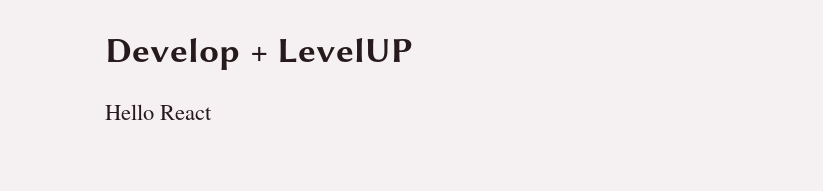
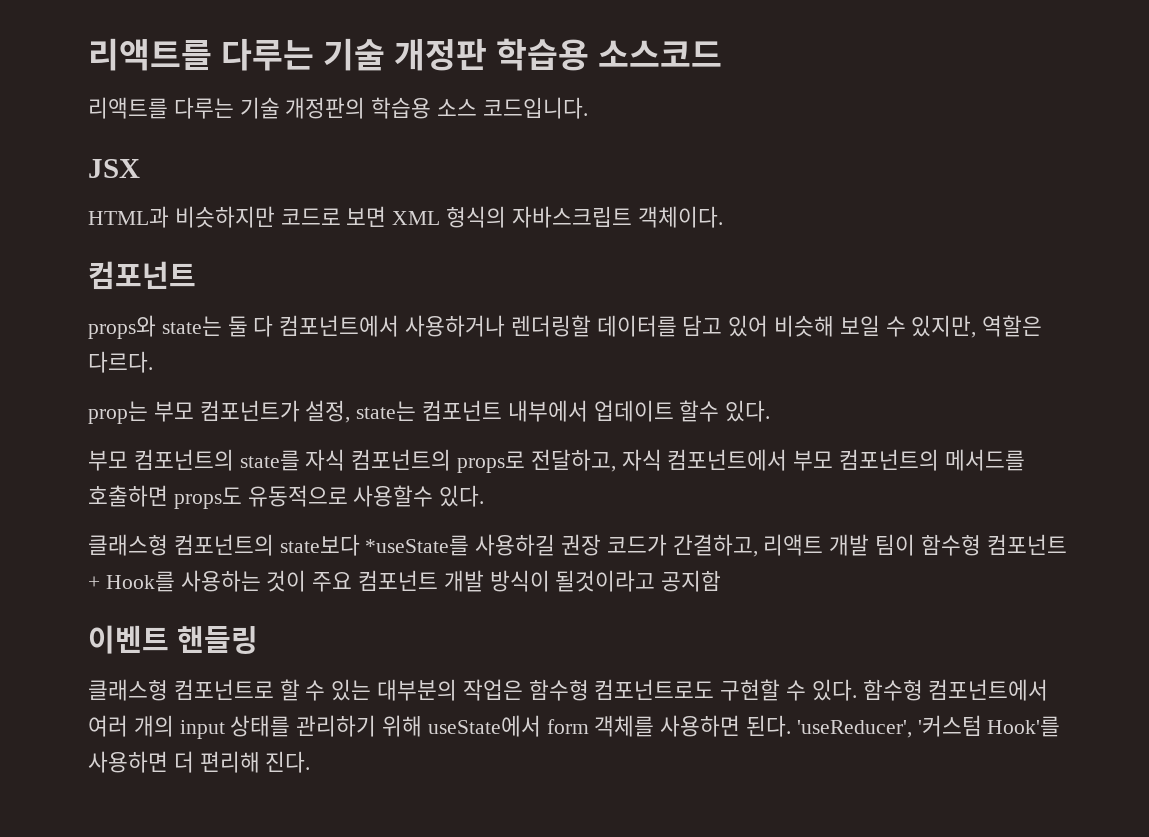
[105,38,413,70] [105,104,213,120] Develop + LevelUP // Hello React -> [88,38,723,71] [88,97,588,119] [88,159,140,178] [88,206,723,228] [88,261,196,290] [88,315,1043,339] [88,351,153,373] [88,400,771,424] [88,449,1025,473] [88,485,485,509] [88,534,1067,557] [88,570,722,592] [88,625,258,654] [88,679,1049,701] [88,715,1061,739] [88,751,311,773] 리액트를 다루는 기술 개정판 학습용 소스코드 // 리액트를 다루는 기술 개정판의 학습용 소스 코드입니다. // JSX // HTML과 비슷하지만 코드로 보면 XML 형식의 자바스크립트 객체이다. // 컴포넌트 // props와 state는 둘 다 컴포넌트에서 사용하거나 렌더링할 데이터를 담고 있어 비슷해 보일 수 있지만, 역할은 다르다. // prop는 부모 컴포넌트가 설정, state는 컴포넌트 내부에서 업데이트 할수 있다. // 부모 컴포넌트의 state를 자식 컴포넌트의 props로 전달하고, 자식 컴포넌트에서 부모 컴포넌트의 메서드를 호출하면 props도 유동적으로 사용할수 있다. // 클래스형 컴포넌트의 state보다 *useState를 사용하길 권장 코드가 간결하고, 리액트 개발 팀이 함수형 컴포넌트 + Hook를 사용하는 것이 주요 컴포넌트 개발 방식이 될것이라고 공지함 // 이벤트 핸들링 // 클래스형 컴포넌트로 할 수 있는 대부분의 작업은 함수형 컴포넌트로도 구현할 수 있다. 함수형 컴포넌트에서 여러 개의 input 상태를 관리하기 위해 useState에서 form 객체를 사용하면 된다. 'useReducer', '커스텀 Hook'를 사용하면 더 편리해 진다.

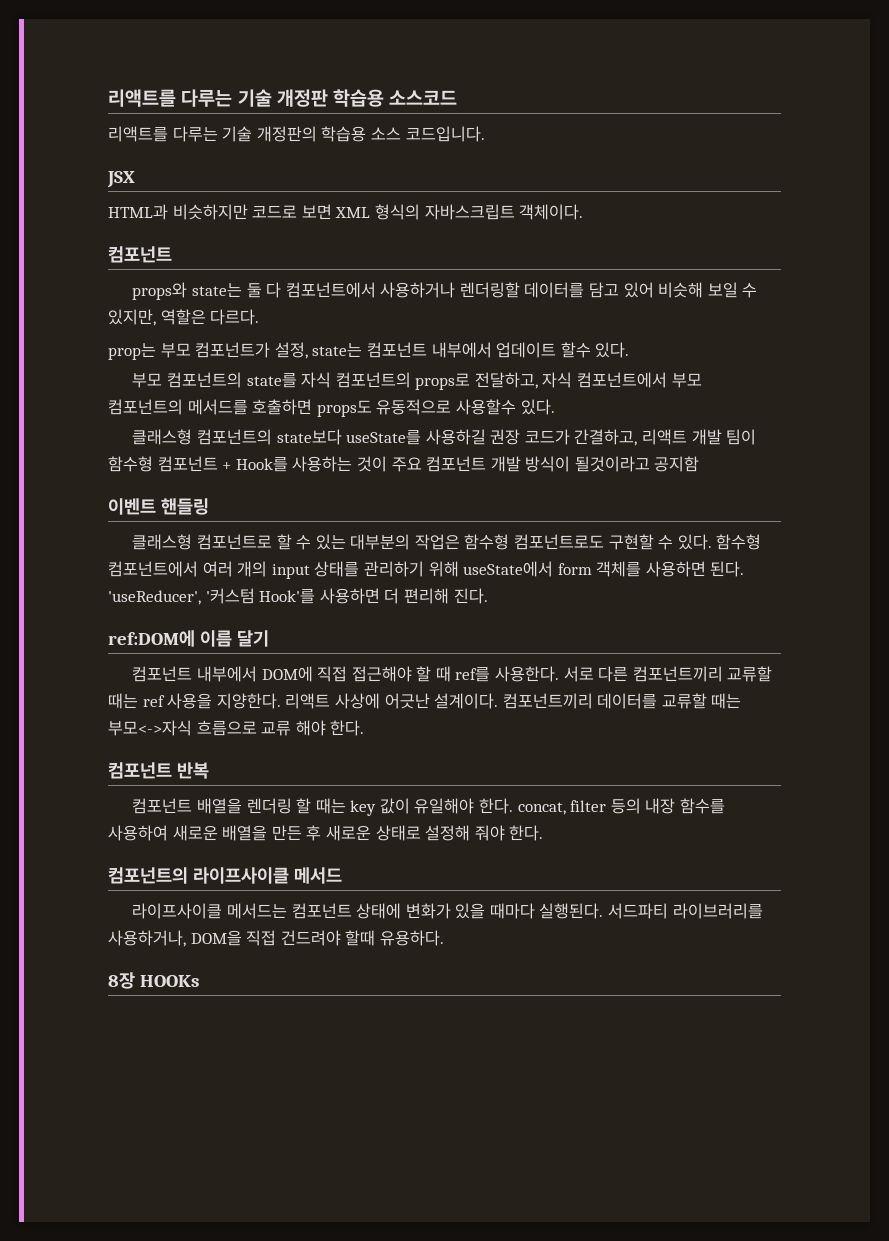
[365,535,470,556] *useState를 -> [346,430,422,445] useState를
(311, 762) none -> [108,630,269,647] [132,666,773,682] [108,693,742,709] [108,720,365,736] [108,762,209,779] [132,798,725,816] [108,825,544,841] [108,867,342,884] [132,903,763,919] [108,930,444,947] [108,972,199,989] // ref:DOM에 이름 달기 // 컴포넌트 내부에서 DOM에 직접 접근해야 할 때 ref를 사용한다. 서로 다른 컴포넌트끼리 교류할 때는 ref 사용을 지양한다. 리액트 사상에 어긋난 설계이다. 컴포넌트끼리 데이터를 교류할 때는 부모<->자식 흐름으로 교류 해야 한다. // 컴포넌트 반복 // 컴포넌트 배열을 렌더링 할 때는 key 값이 유일해야 한다. concat, filter 등의 내장 함수를 사용하여 새로운 배열을 만든 후 새로운 상태로 설정해 줘야 한다. // 컴포넌트의 라이프사이클 메서드 // 라이프사이클 메서드는 컴포넌트 상태에 변화가 있을 때마다 실행된다. 서드파티 라이브러리를 사용하거나, DOM을 직접 건드려야 할때 유용하다. // 8장 HOOKs

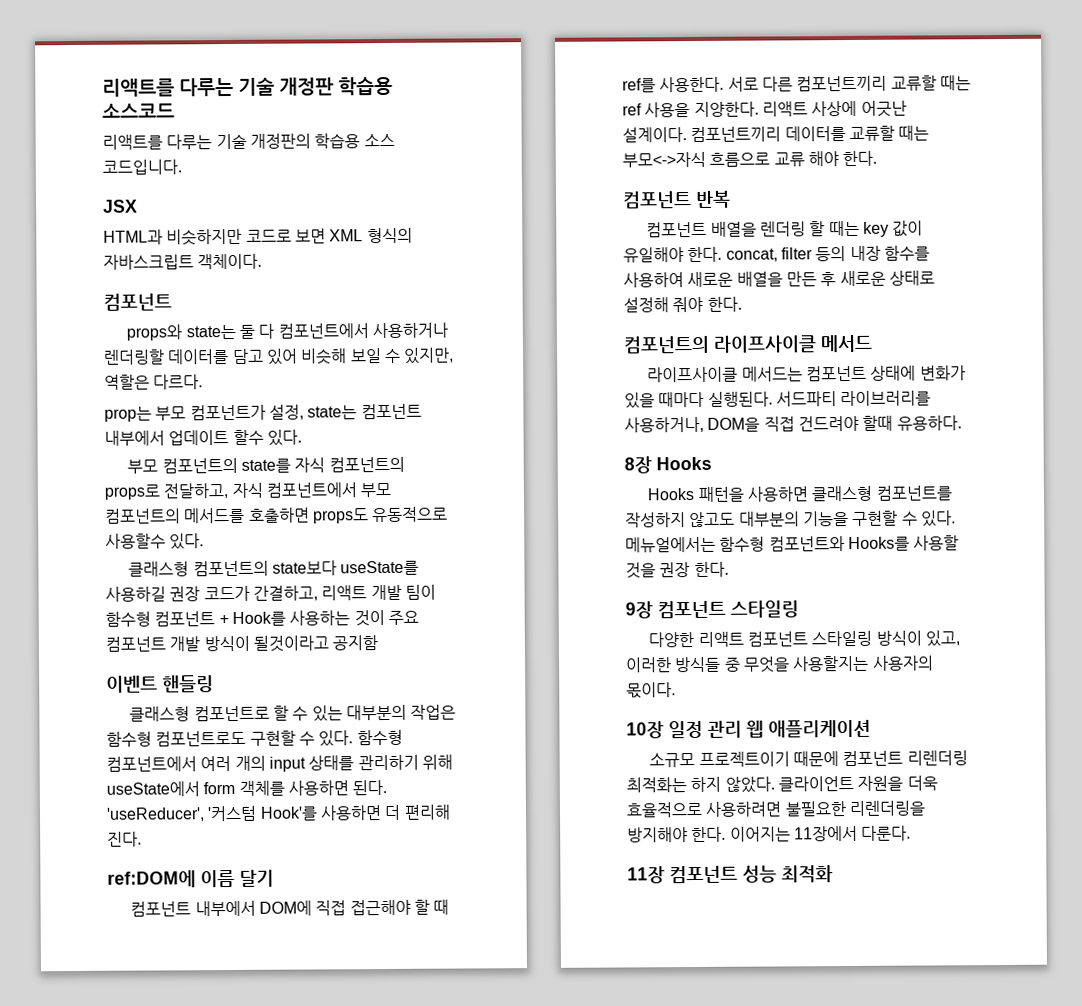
[139,975,199,987] HOOKs -> [656,456,712,471] [647,485,952,502] [625,510,956,528] [625,535,960,553] [625,561,729,579] [625,600,799,619] [648,630,961,648] [625,655,934,673] [626,682,676,699] [626,719,871,739] [649,750,968,768] [626,775,938,793] [626,800,926,818] [627,825,912,843] [627,865,833,884] Hooks // Hooks 패턴을 사용하면 클래스형 컴포넌트를 작성하지 않고도 대부분의 기능을 구현할 수 있다. 메뉴얼에서는 함수형 컴포넌트와 Hooks를 사용할 것을 권장 한다. // 9장 컴포넌트 스타일링 // 다양한 리액트 컴포넌트 스타일링 방식이 있고, 이러한 방식들 중 무엇을 사용할지는 사용자의 몫이다. // 10장 일정 관리 웹 애플리케이션 // 소규모 프로젝트이기 때문에 컴포넌트 리렌더링 최적화는 하지 않았다. 클라이언트 자원을 더욱 효율적으로 사용하려면 불필요한 리렌더링을 방지해야 한다. 이어지는 11장에서 다룬다. // 11장 컴포넌트 성능 최적화

